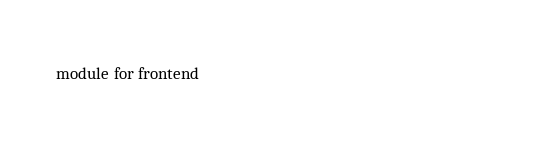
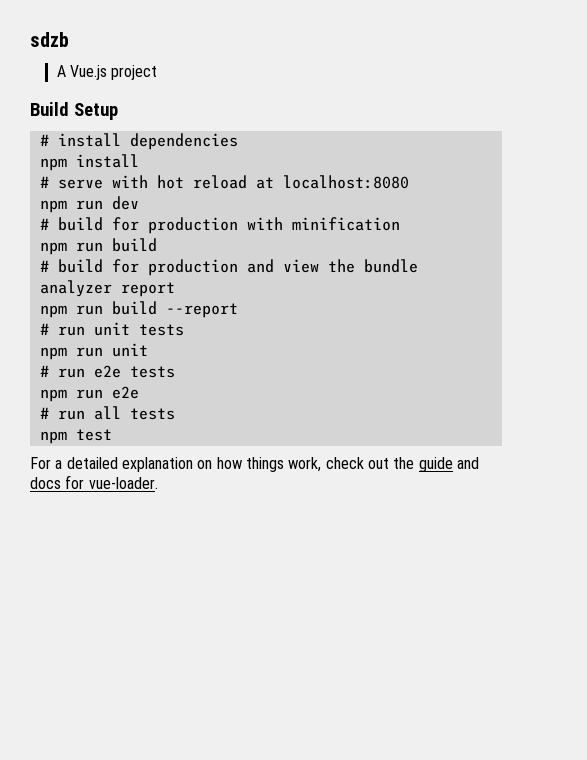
[56,67,200,79] module for frontend -> [30,32,69,47] [56,65,158,80] [30,102,118,120] [39,133,238,150] [39,154,139,171] [39,175,409,189] [39,196,139,213] [39,217,400,234] [39,238,157,255] [39,259,418,276] [39,280,175,297] [39,301,238,318] [39,322,184,336] [39,343,148,360] [39,365,175,378] [39,386,139,402] [39,406,175,420] [39,429,112,444] [30,457,479,472] [30,475,158,489] sdzb // A Vue.js project // Build Setup // # install dependencies // npm install // # serve with hot reload at localhost:8080 // npm run dev // # build for production with minification // npm run build // # build for production and view the bundle analyzer report // npm run build --report // # run unit tests // npm run unit // # run e2e tests // npm run e2e // # run all tests // npm test // For a detailed explanation on how things work, check out the guide and docs for vue-loader.

